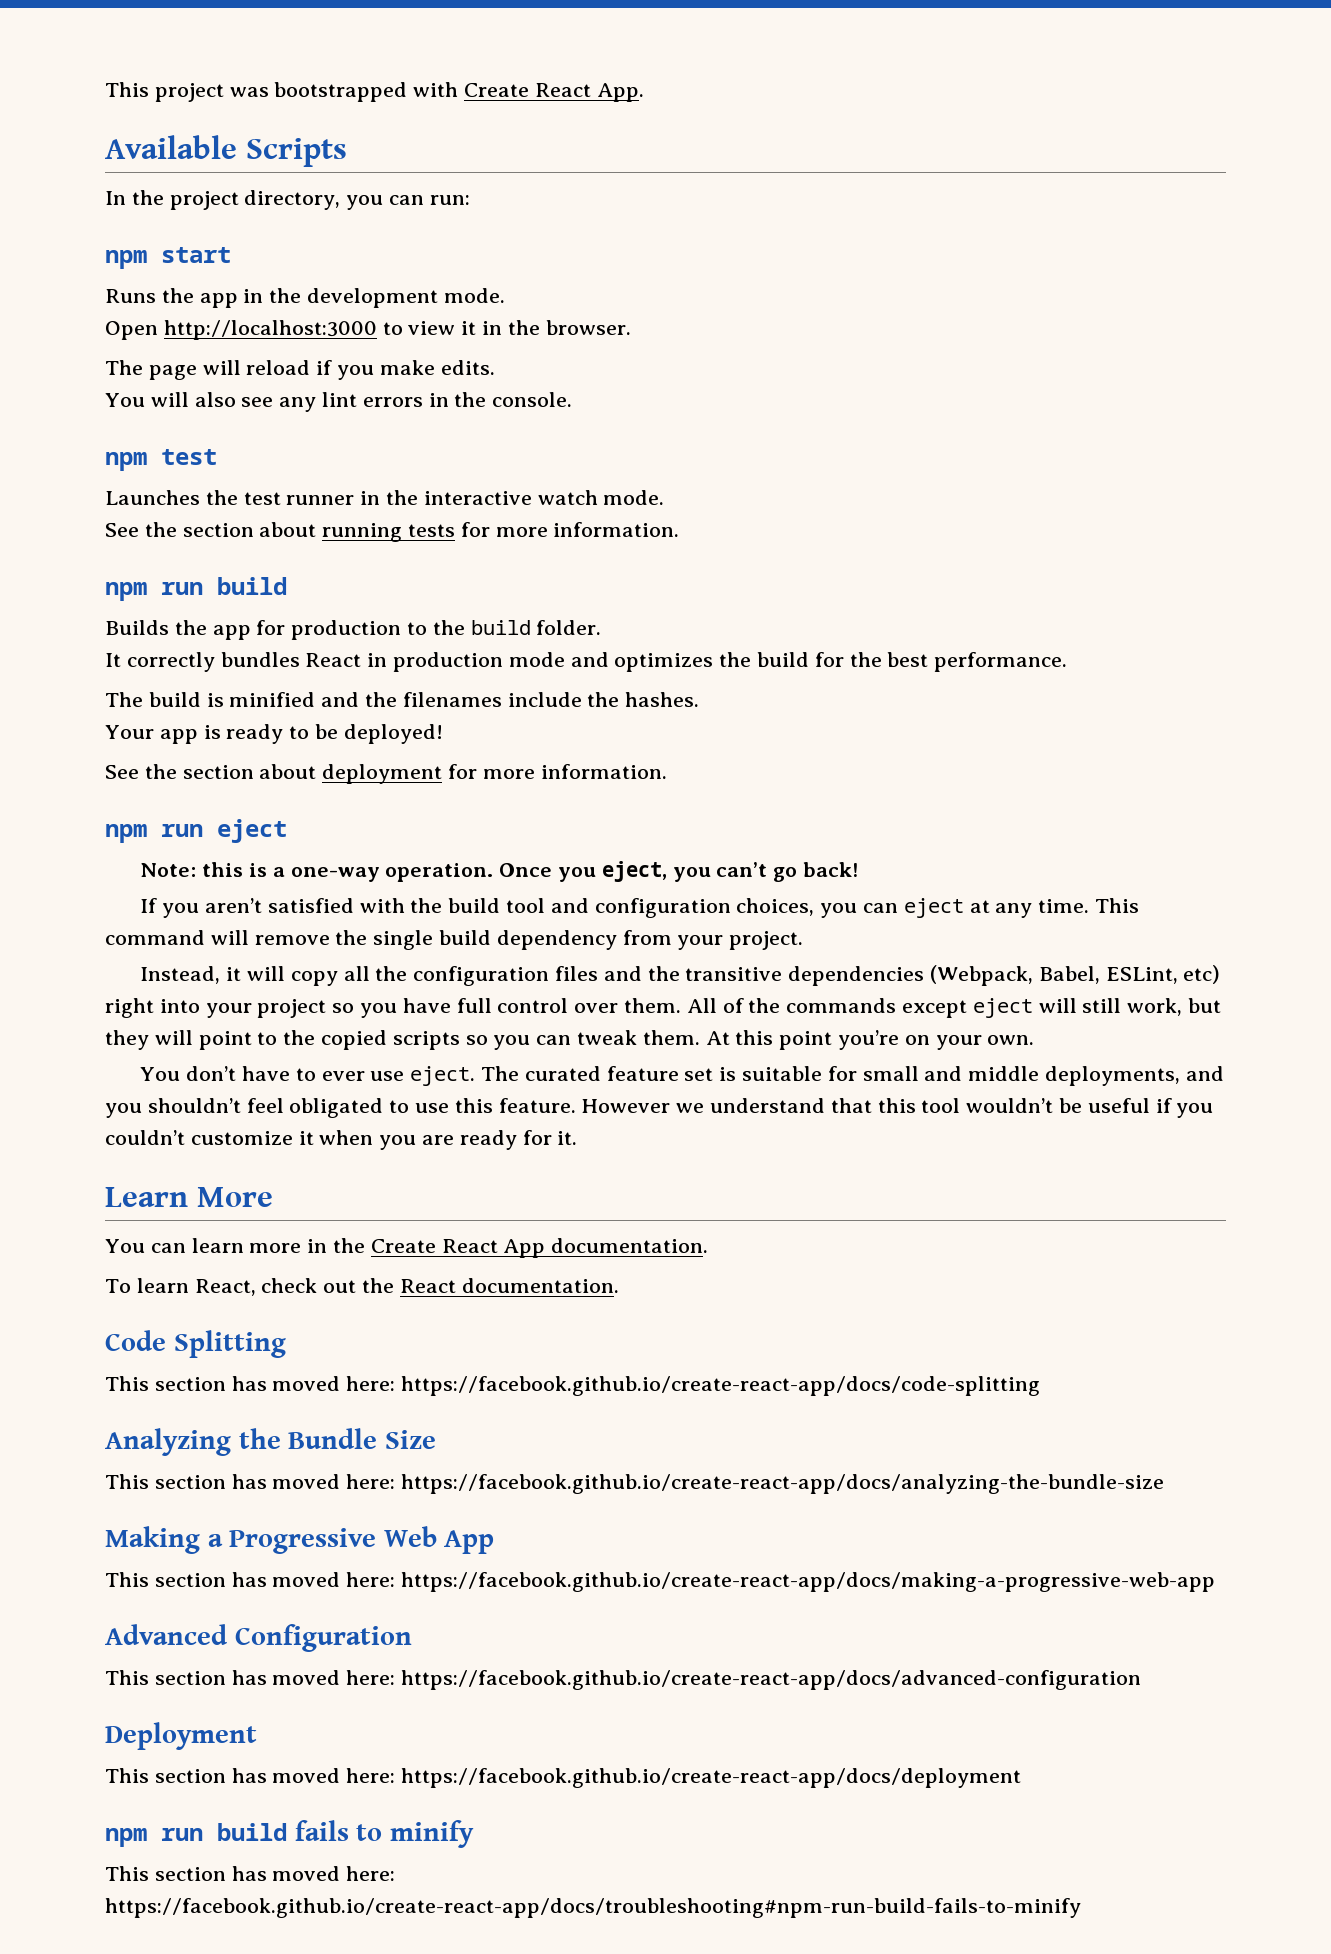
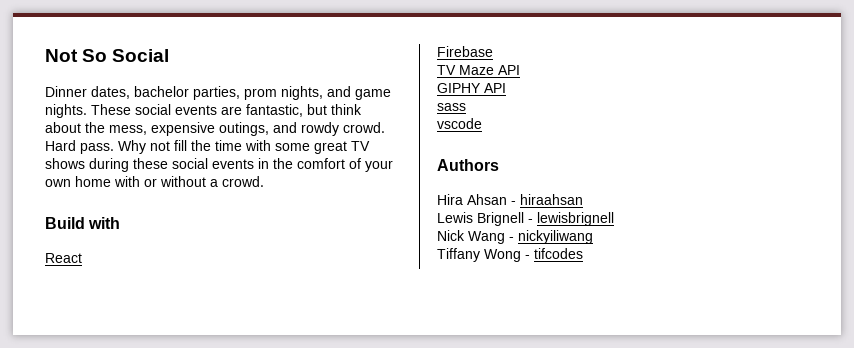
[105,82,644,102] [105,135,347,167] [105,190,470,210] [105,247,231,269] [105,288,505,308] [105,320,631,340] [105,360,495,380] [105,392,573,412] [105,449,217,471] [105,490,665,505] [105,522,680,542] [105,577,287,601] [105,620,602,640] [105,652,1068,672] [105,692,700,707] [105,724,443,744] [105,764,667,784] [105,819,287,843] [140,861,859,882] [140,898,1140,918] [105,930,804,950] [140,965,1221,986] [105,998,1222,1018] [105,1030,1035,1050] [140,1066,1224,1086] [105,1098,1214,1118] [105,1130,578,1150] [105,1187,273,1207] [105,1238,709,1258] [105,1278,619,1296] [105,1330,286,1358] [105,1376,1041,1396] [105,1428,436,1456] [105,1474,1165,1494] [105,1526,495,1554] [105,1572,1216,1592] [105,1624,412,1652] [105,1670,1142,1690] [105,1722,257,1750] [105,1768,1022,1788] [105,1820,474,1848] [105,1866,396,1881] [105,1898,1081,1918] This project was bootstrapped with Create React App. // Available Scripts // In the project directory, you can run: // npm start // Runs the app in the development mode. // Open http://localhost:3000 to view it in the browser. // The page will reload if you make edits. // You will also see any lint errors in the console. // npm test // Launches the test runner in the interactive watch mode. // See the section about running tests for more information. // npm run build // Builds the app for production to the build folder. // It correctly bundles React in production mode and optimizes the build for the best performance. // The build is minified and the filenames include the hashes. // Your app is ready to be deployed! // See the section about deployment for more information. // npm run eject // Note: this is a one-way operation. Once you eject, you can’t go back! // If you aren’t satisfied with the build tool and configuration choices, you can eject at any time. This command will remove the single build dependency from your project. // Instead, it will copy all the configuration files and the transitive dependencies (Webpack, Babel, ESLint, etc) right into your project so you have full control over them. All of the commands except eject will still work, but they will point to the copied scripts so you can tweak them. At this point you’re on your own. // You don’t have to ever use eject. The curated feature set is suitable for small and middle deployments, and you shouldn’t feel obligated to use this feature. However we understand that this tool wouldn’t be useful if you couldn’t customize it when you are ready for it. // Learn More // You can learn more in the Create React App documentation. // To learn React, check out the React documentation. // Code Splitting // This section has moved here: https://facebook.github.io/create-react-app/docs/code-splitting // Analyzing the Bundle Size // This section has moved here: https://facebook.github.io/create-react-app/docs/analyzing-the-bundle-size // Making a Progressive Web App // This section has moved here: https://facebook.github.io/create-react-app/docs/making-a-progressive-web-app // Advanced Configuration // This section has moved here: https://facebook.github.io/create-react-app/docs/advanced-configuration // Deployment // This section has moved here: https://facebook.github.io/create-react-app/docs/deployment // npm run build fails to minify // This section has moved here: https://facebook.github.io/create-react-app/docs/troubleshooting#npm-run-build-fails-to-minify -> [45,49,170,62] [45,86,391,100] [45,104,362,118] [45,122,385,136] [45,140,370,154] [45,158,393,172] [45,176,264,187] [45,217,121,229] [45,253,82,263] [437,46,493,57] [437,65,520,75] [437,83,506,93] [437,103,466,111] [437,118,482,129] [437,159,499,171] [437,194,583,205] [437,212,614,226] [437,230,593,244] [437,248,583,262] Not So Social // Dinner dates, bachelor parties, prom nights, and game nights. These social events are fantastic, but think about the mess, expensive outings, and rowdy crowd. Hard pass. Why not fill the time with some great TV shows during these social events in the comfort of your own home with or without a crowd. // Build with // React // Firebase // TV Maze API // GIPHY API // sass // vscode // Authors // Hira Ahsan - hiraahsan // Lewis Brignell - lewisbrignell // Nick Wang - nickyiliwang // Tiffany Wong - tifcodes

